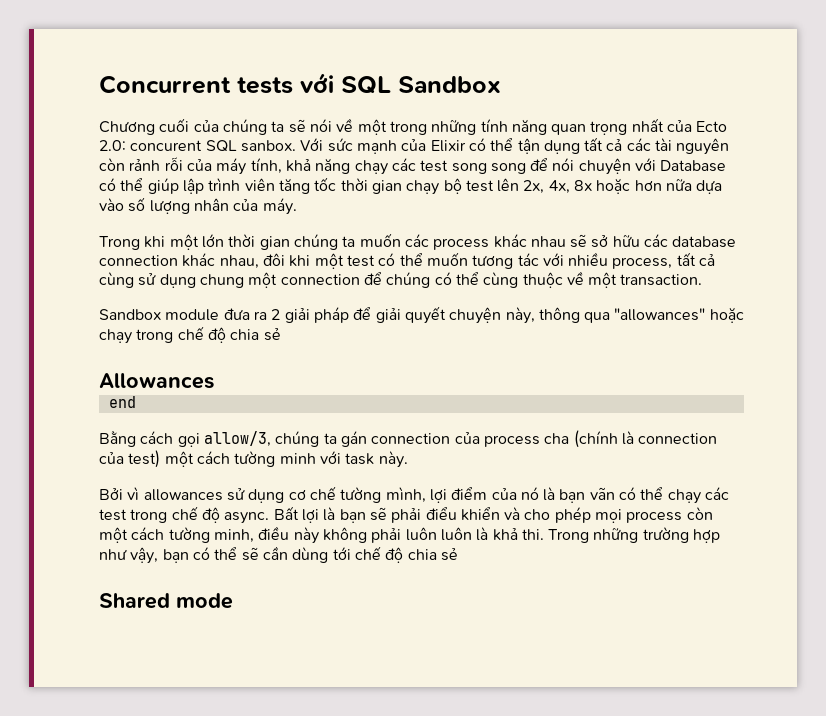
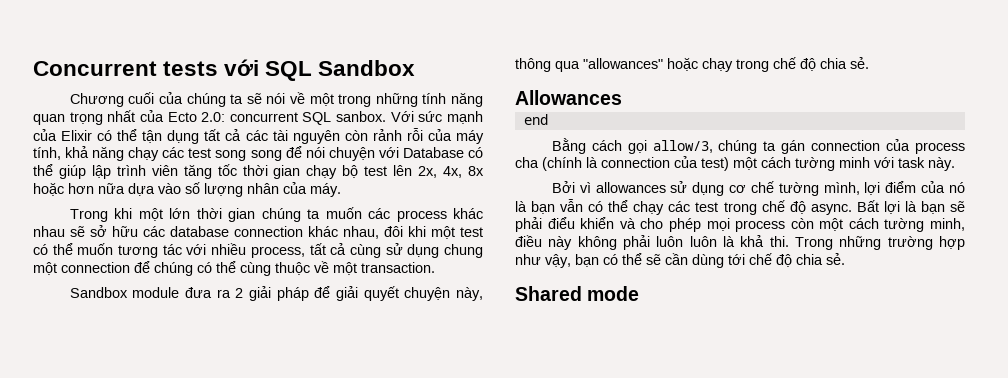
[130,140,203,151] concurent -> [229,112,298,122] concurrent
[263,328,281,341] sẻ -> [850,57,869,69] sẻ.
[589,487,615,500] vãn -> [560,199,584,212] vẫn
[440,548,458,561] sẻ -> [826,253,845,265] sẻ.

